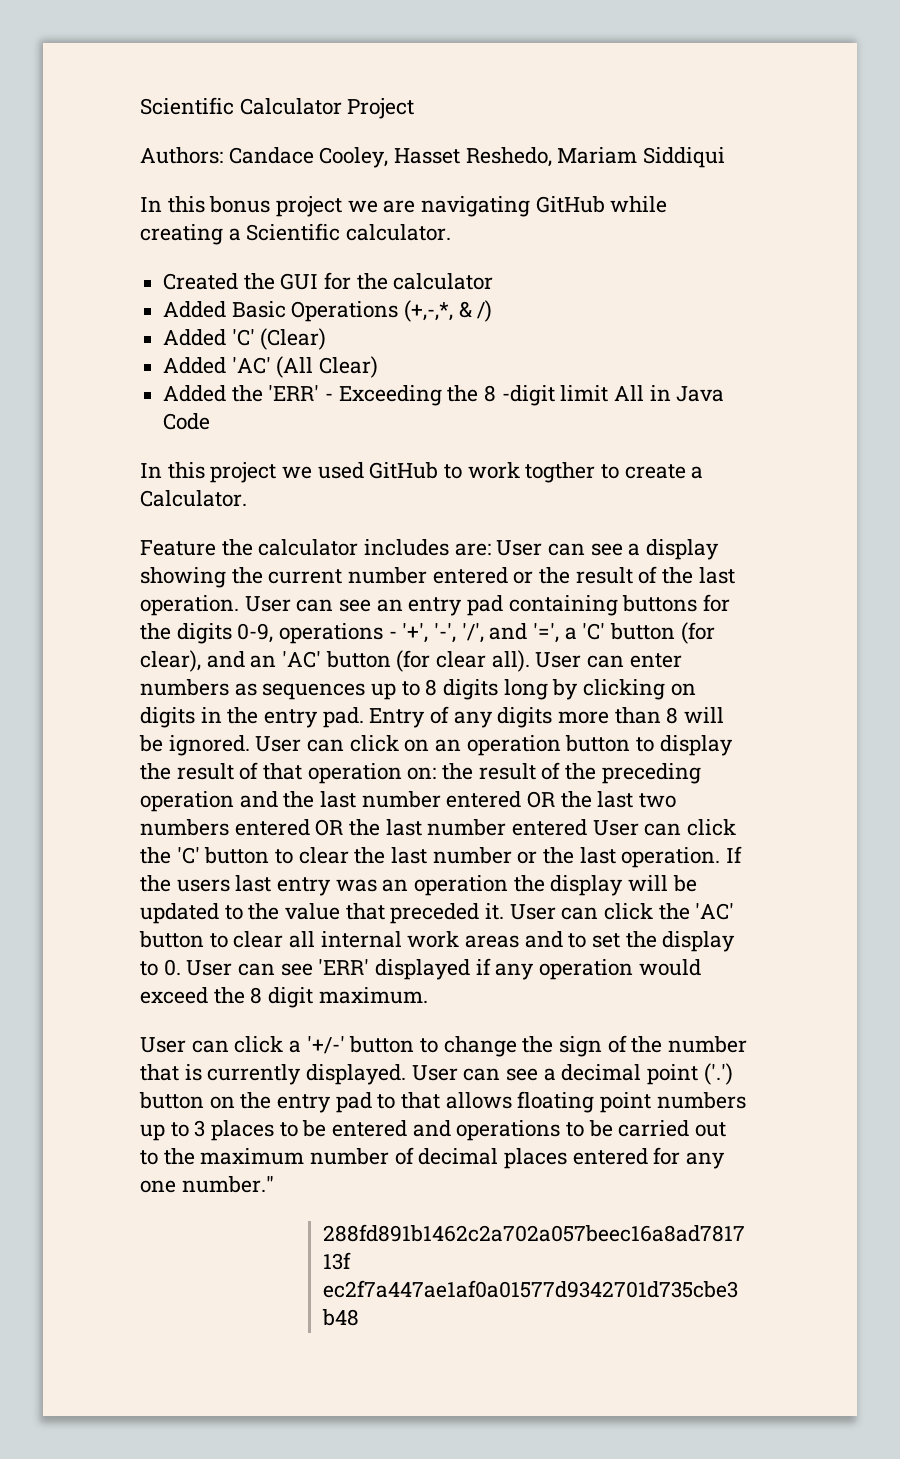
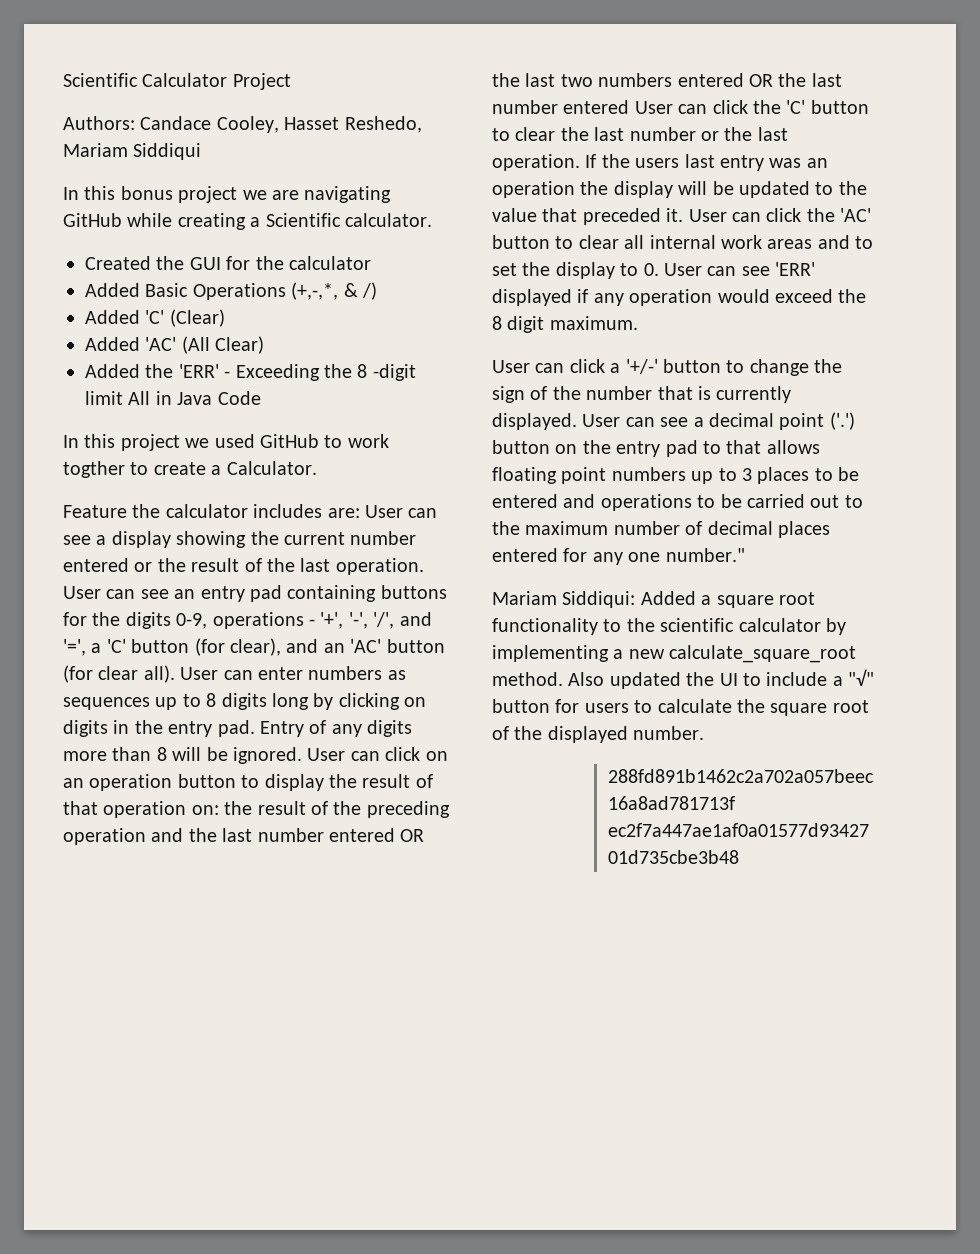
(274, 1184) none -> [492,591,815,608] [492,618,846,635] [492,645,857,663] [492,669,875,689] [492,699,869,716] [492,726,705,743] // Mariam Siddiqui: Added a square root functionality to the scientific calculator by implementing a new calculate_square_root method. Also updated the UI to include a "√" button for users to calculate the square root of the displayed number.

